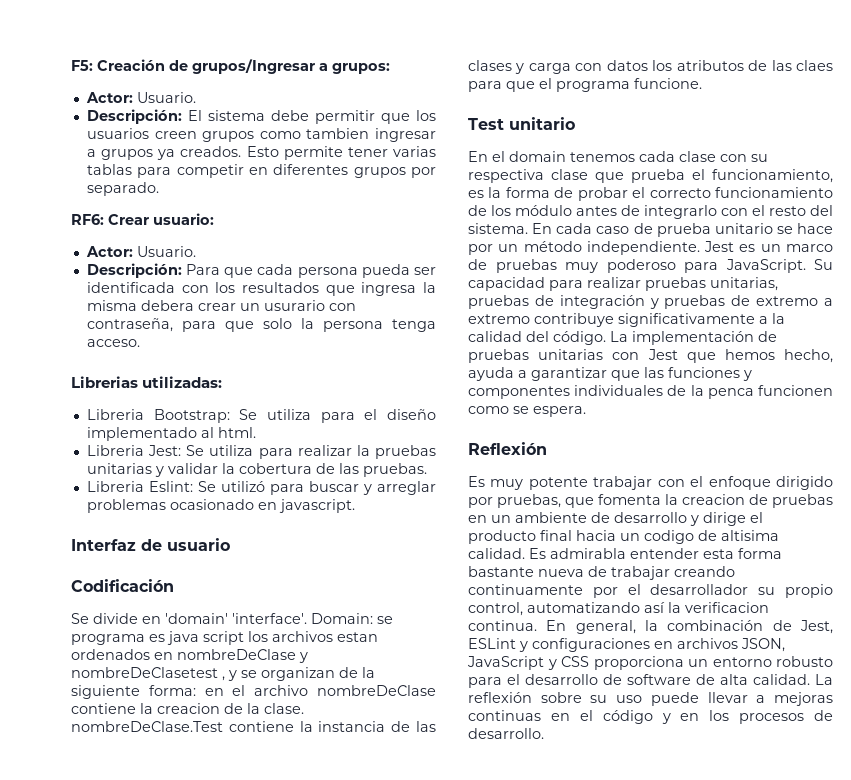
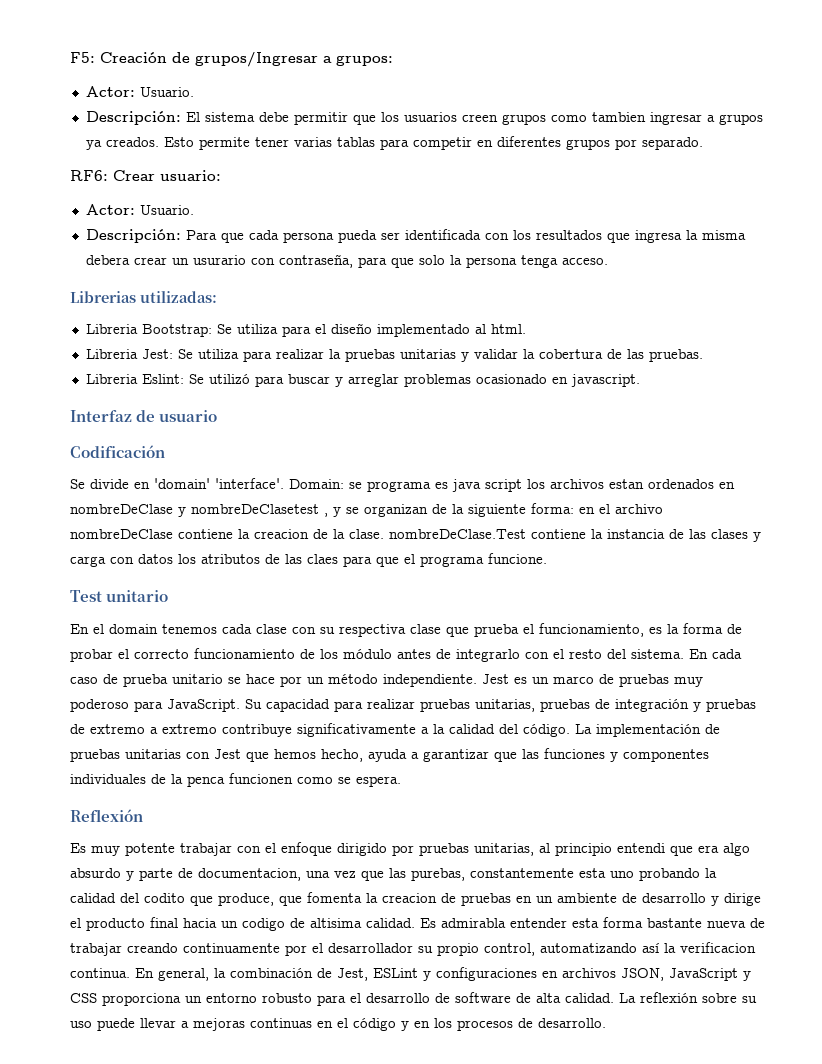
[497,494,561,508] pruebas, -> [419,843,750,856] [70,868,717,881] [70,893,274,906] pruebas unitarias, al principio entendi que era algo absurdo y parte de documentacion, una vez que las purebas, constantemente esta uno probando la calidad del codito que produce,

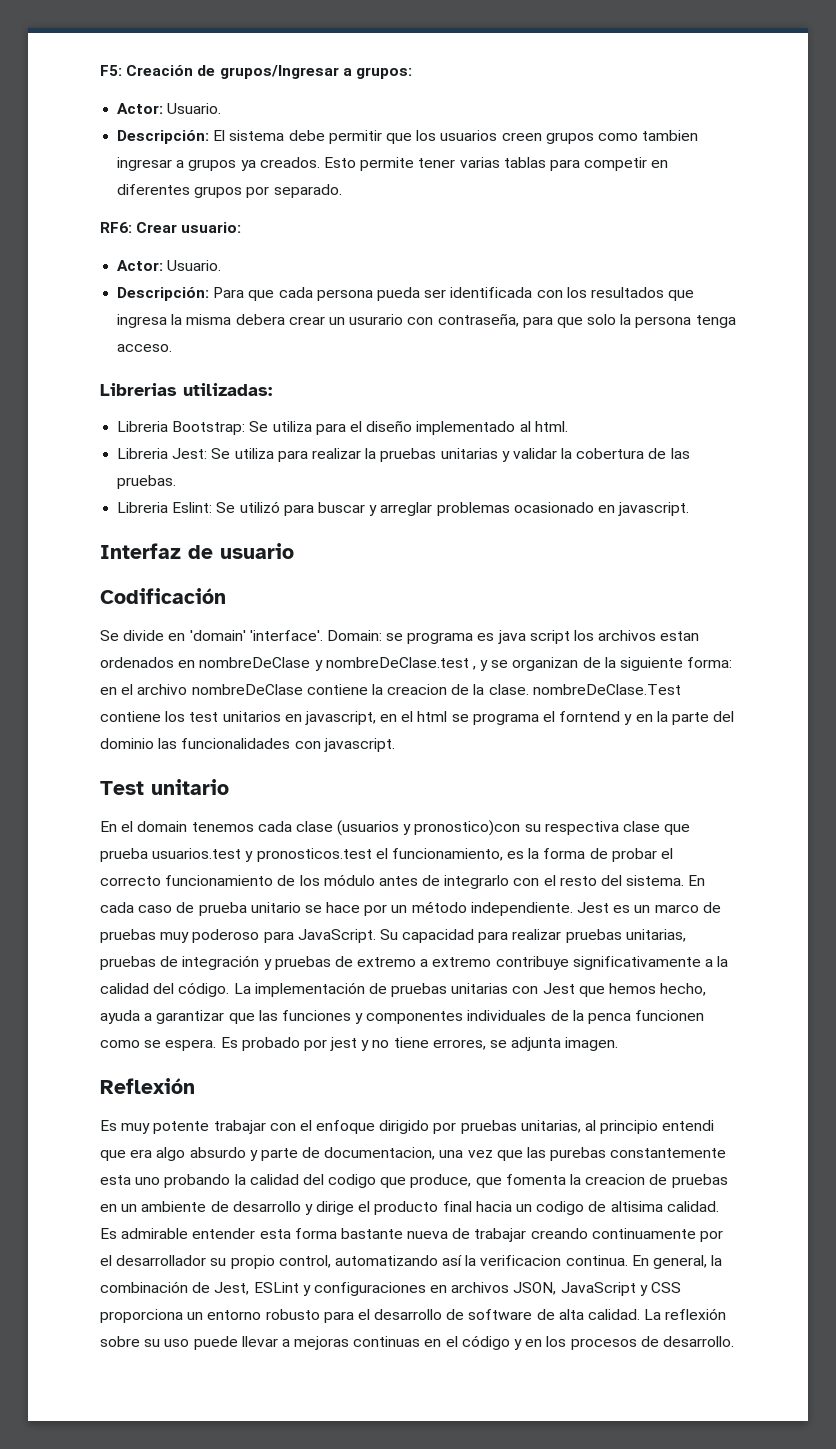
[191,504,319,514] nombreDeClasetest -> [325,657,469,668] nombreDeClase.test
[591,529,761,542] [70,553,547,567] la instancia de las clases y carga con datos los atributos de las claes para que el programa funcione. -> [165,711,735,725] [100,738,395,752] los test unitarios en javascript, en el html se programa el forntend y en la parte del dominio las funcionalidades con javascript.
[292,627,316,634] con -> [337,820,521,836] (usuarios y pronostico)con
(519, 630) none -> [152,848,372,862] usuarios.test y pronosticos.test
(401, 781) none -> [220,1037,619,1051] Es probado por jest y no tiene errores, se adjunta imagen.
[411,868,465,881] purebas, -> [550,1147,607,1161] purebas
[144,893,185,903] codito -> [328,1174,377,1188] codigo
[441,918,506,928] admirabla -> [121,1228,189,1239] admirable

